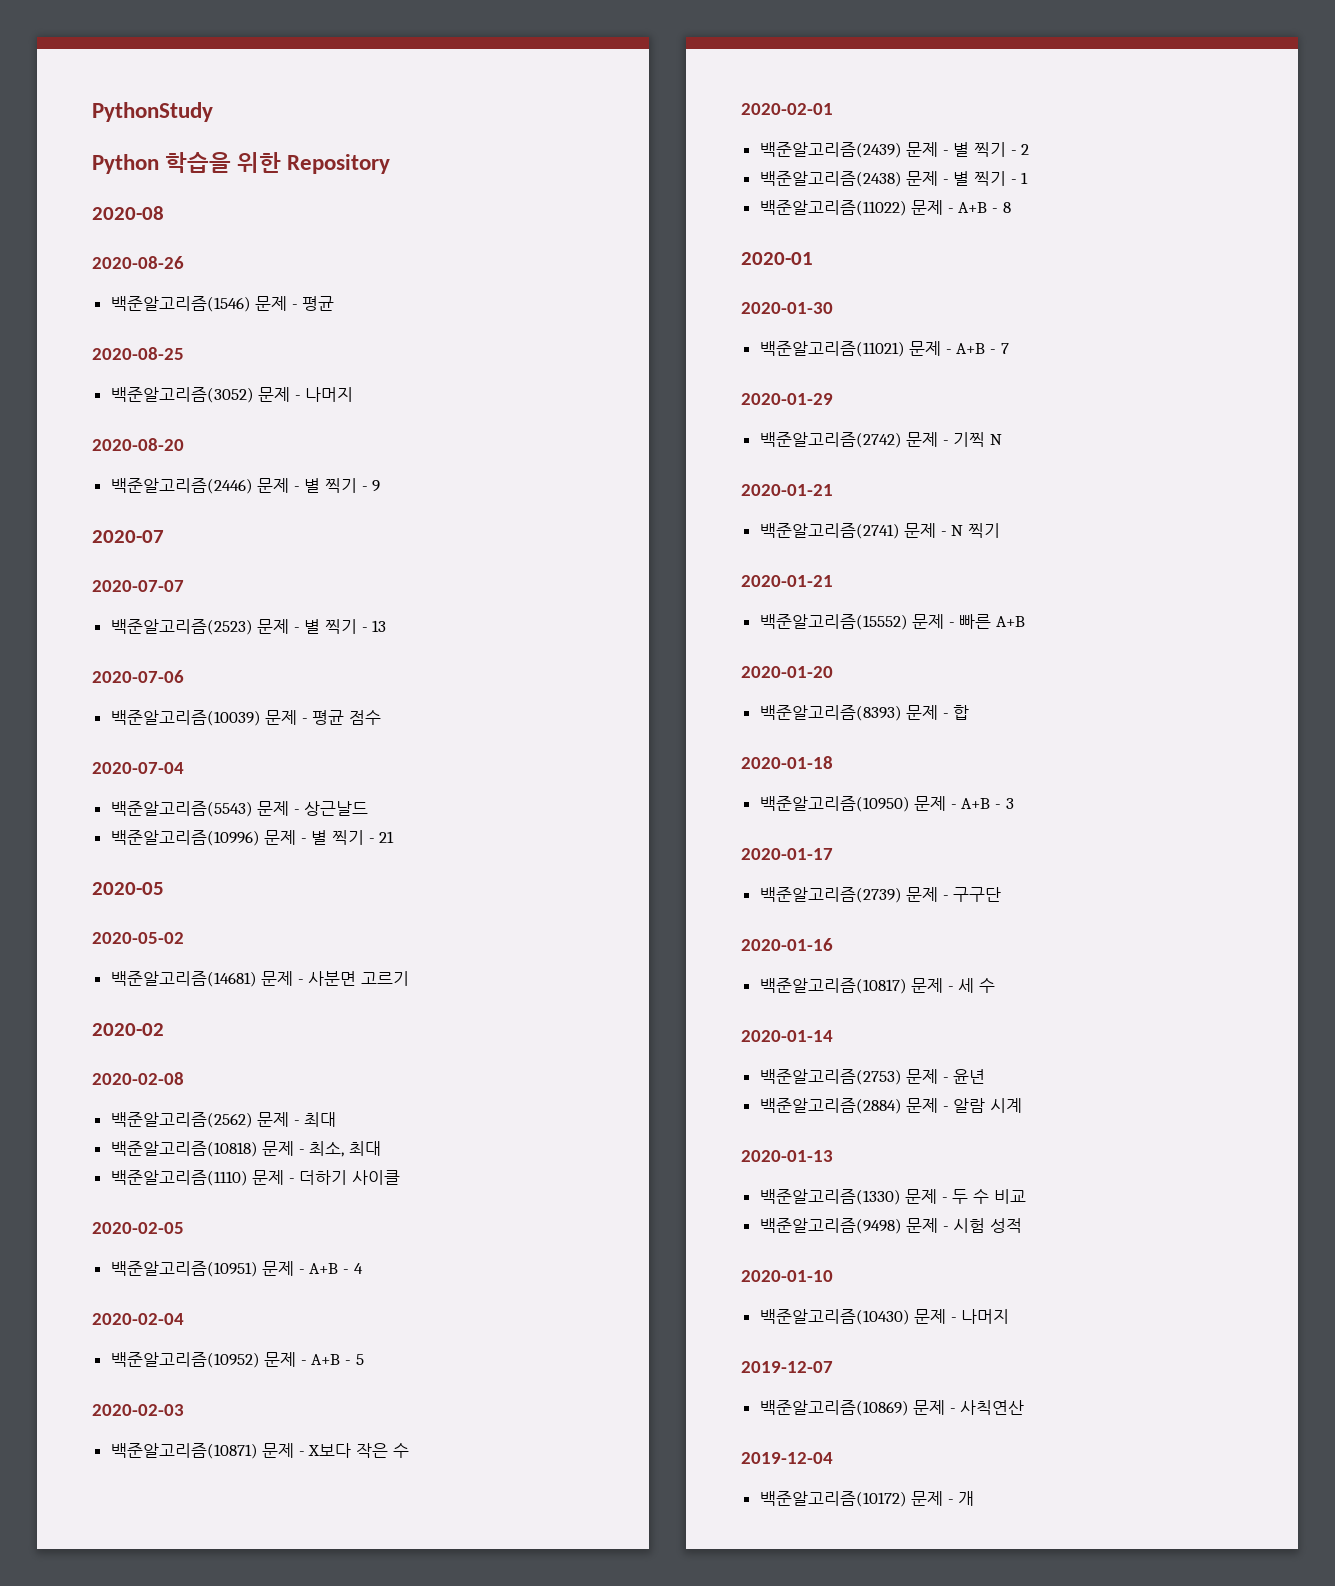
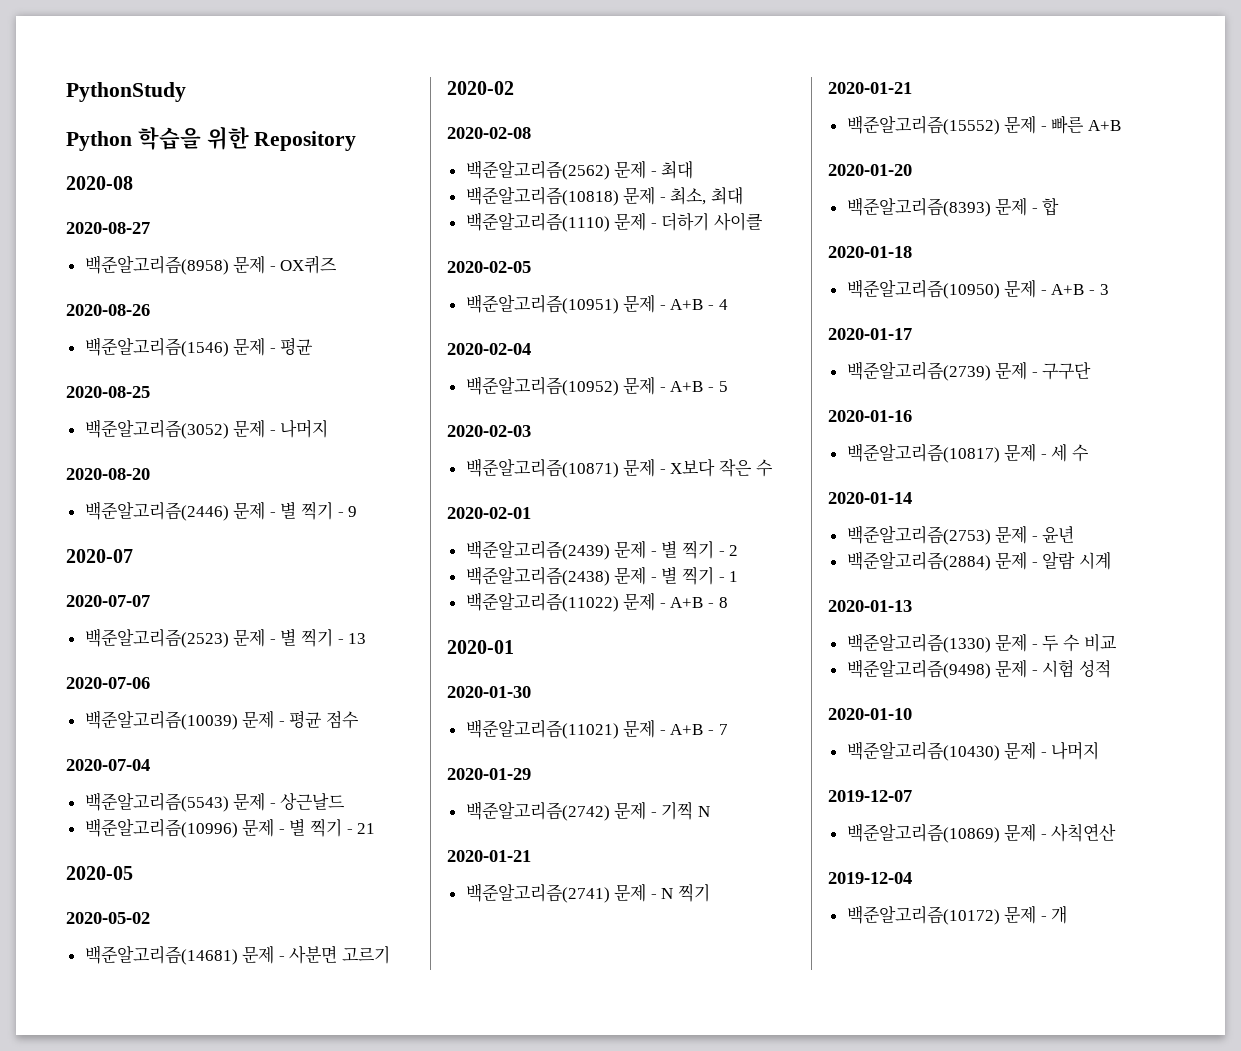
(164, 213) none -> [66,222,150,234] [84,255,338,275] // 2020-08-27 // 백준알고리즘(8958) 문제 - OX퀴즈

